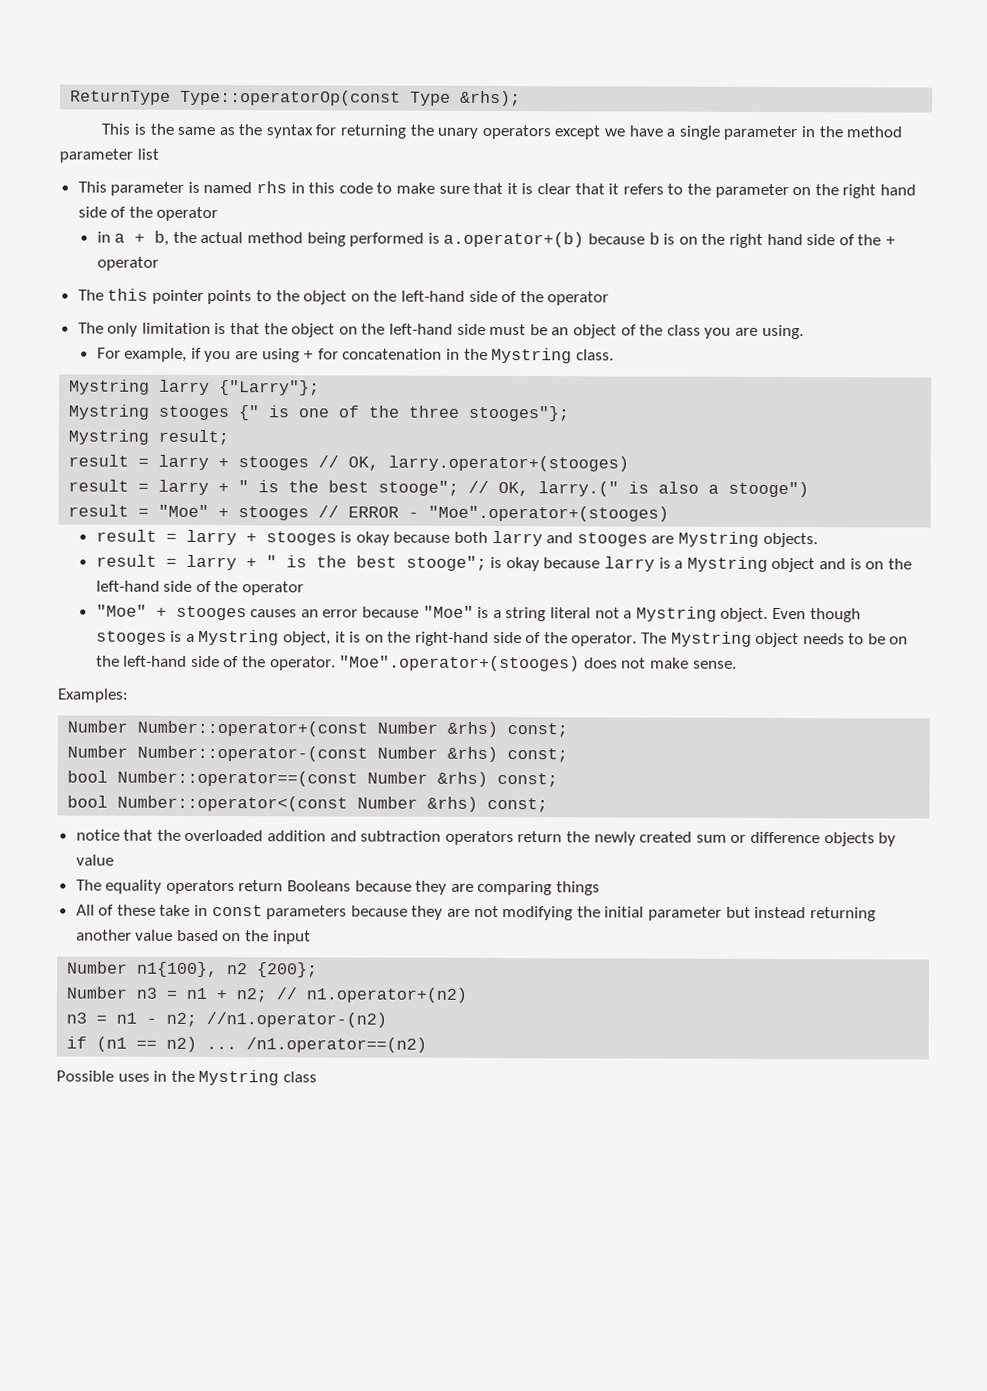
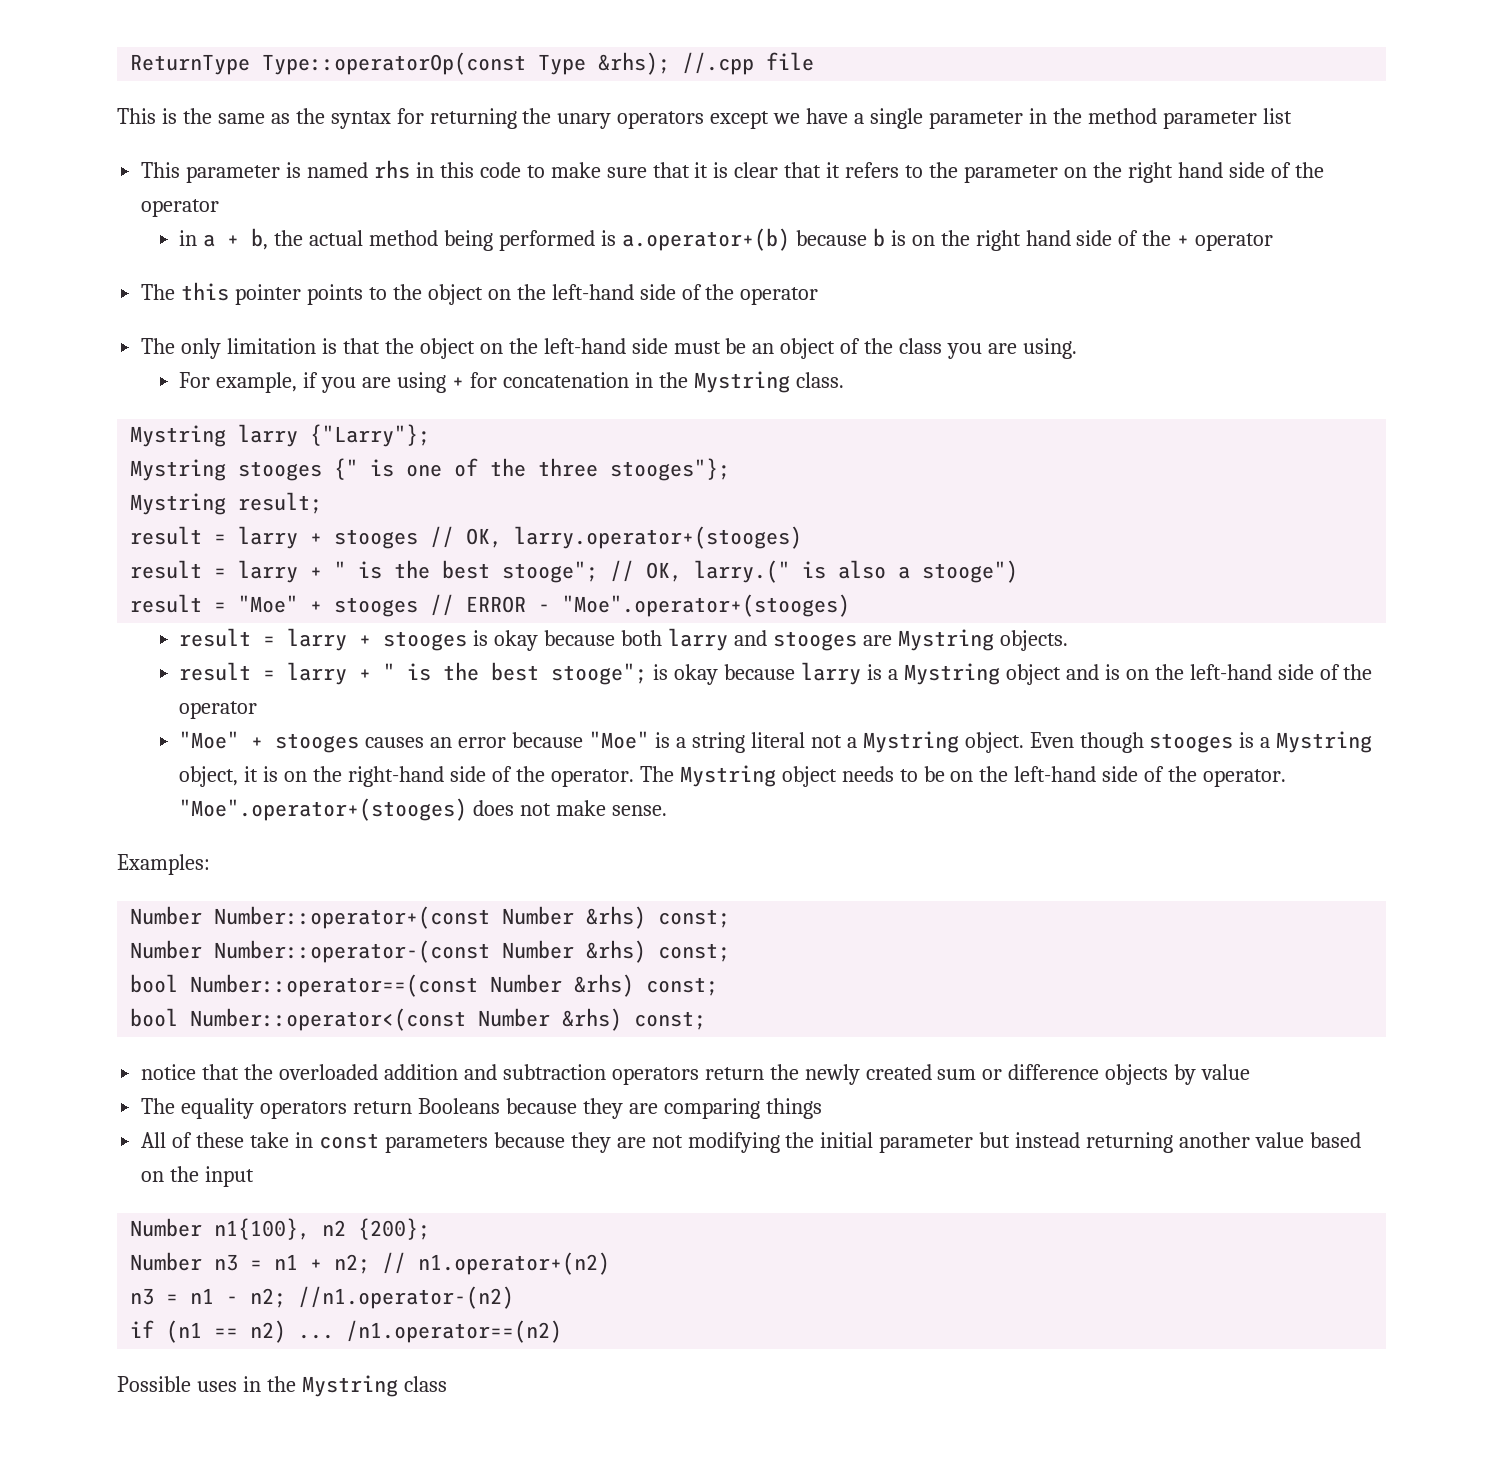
(522, 98) none -> [682,52,815,75] //.cpp file

